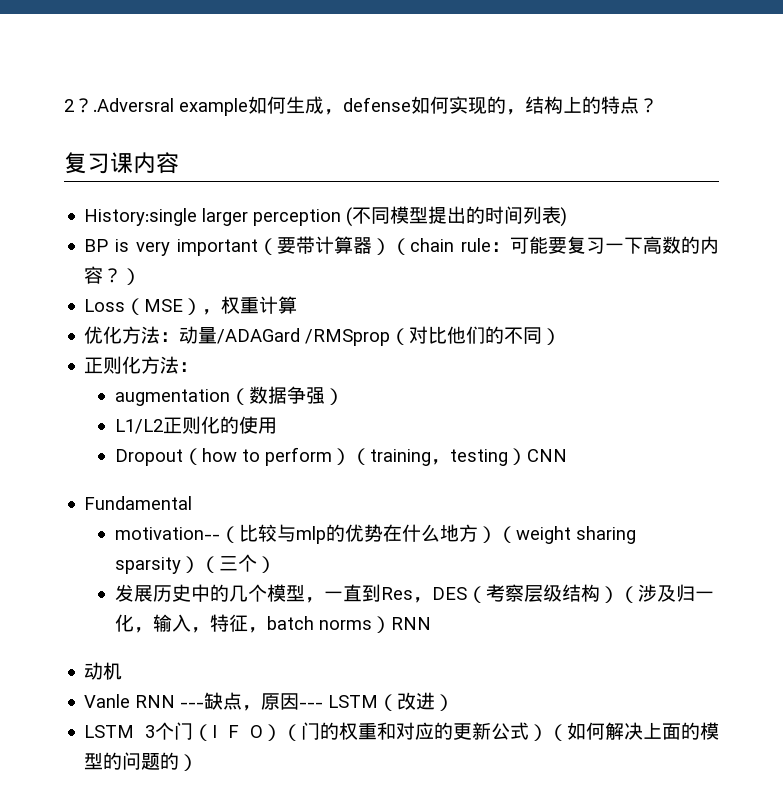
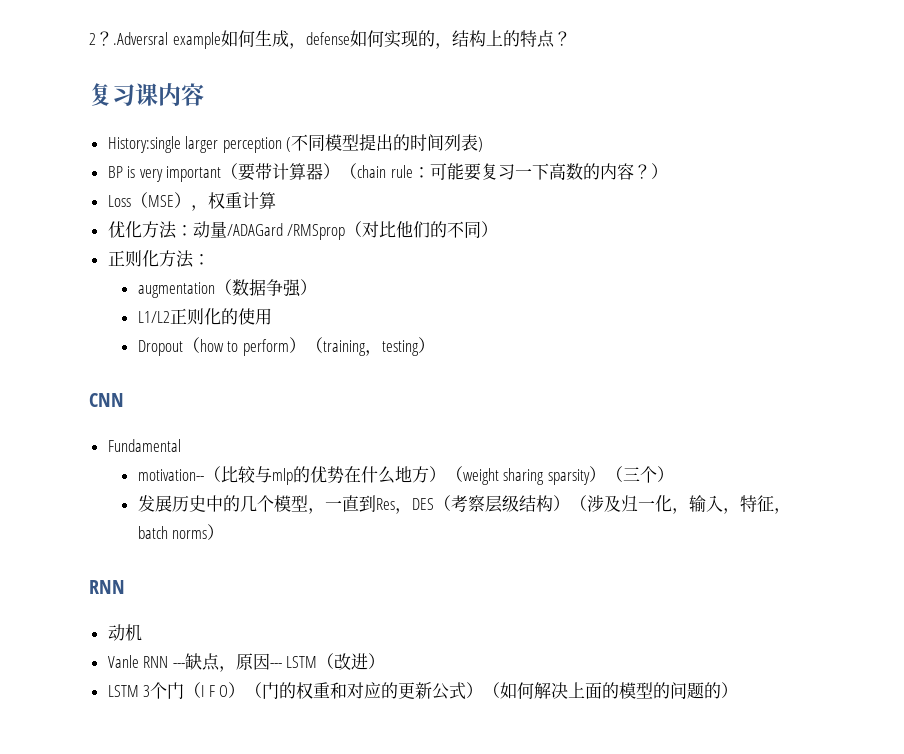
(528, 456) none -> (435, 345) //
(392, 624) none -> (225, 532) //

